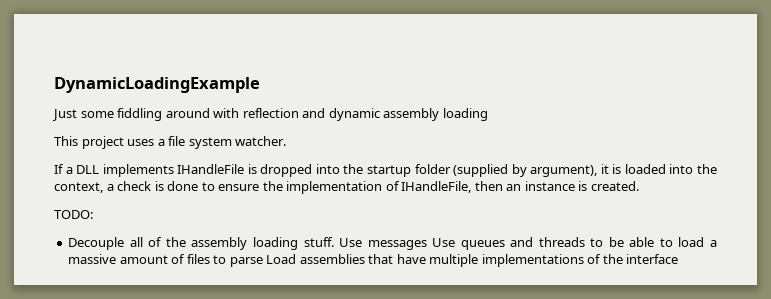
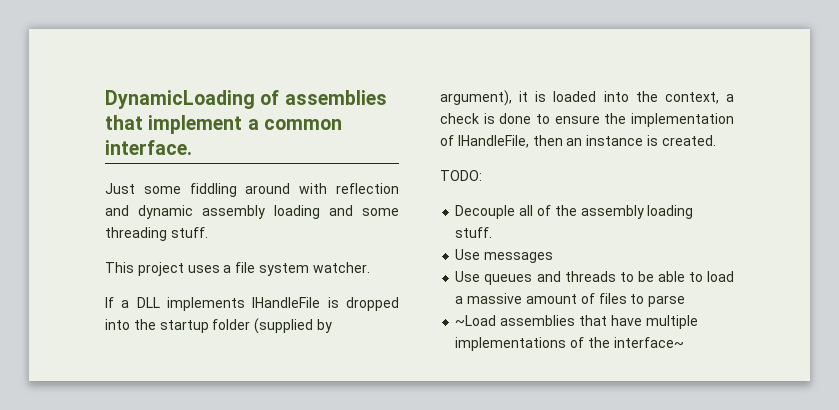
[54,77,260,93] DynamicLoadingExample -> [105,90,387,109] [105,115,342,134] [105,140,192,155] DynamicLoading of assemblies that implement a common interface.
(488, 114) none -> [329,205,399,216] [105,227,208,241] and some threading stuff.
(334, 242) none -> (493, 232) //
(427, 245) none -> (554, 257) //
[266,254,297,264] Load -> [455,315,497,326] // ~Load
[626,254,679,264] interface -> [613,337,684,348] interface~

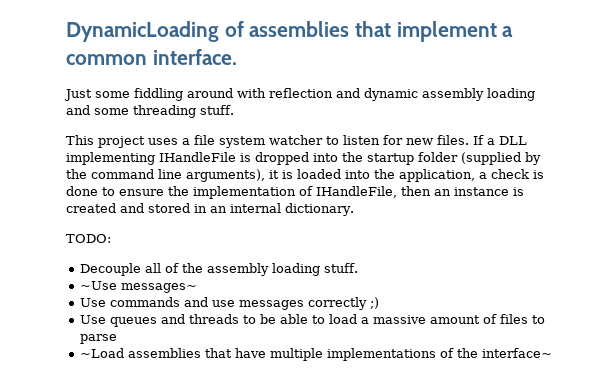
[312,262,370,273] watcher. // -> [269,135,469,145] watcher to listen for new files.
[167,297,245,311] implements -> [66,152,155,165] implementing
[440,90,512,106] argument), -> [66,169,265,182] the command line arguments),
[664,92,719,104] context, -> [399,169,475,182] application,
[661,135,716,146] created. -> [66,203,354,216] created and stored in an internal dictionary.
[455,249,481,260] // Use -> [80,281,198,293] [80,297,236,307] // ~Use messages~ // Use commands and use
(554, 257) none -> [308,297,380,310] correctly ;)

